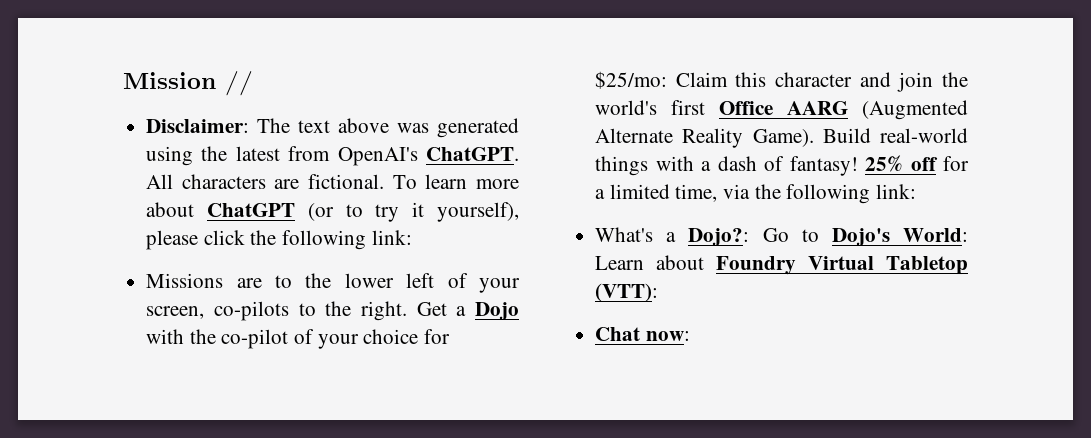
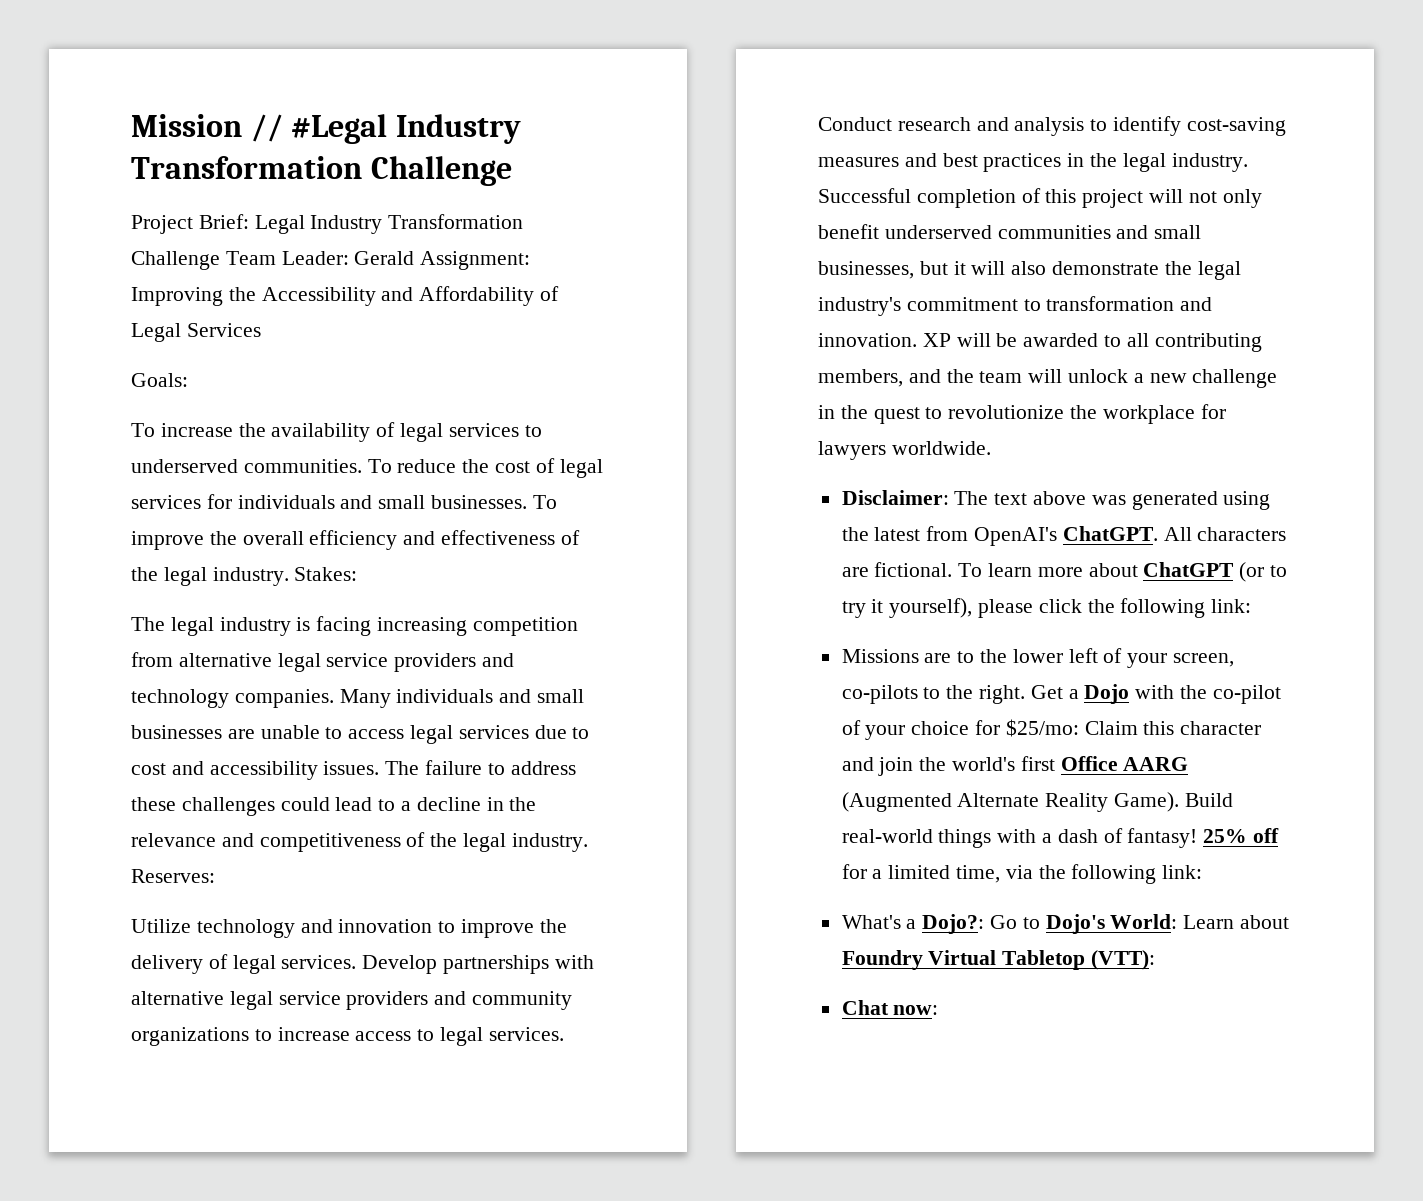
(253, 83) none -> [291,114,521,144] [131,156,512,186] [131,214,524,234] [131,251,531,270] [131,286,560,306] [131,323,261,342] [131,373,188,387] [131,422,542,442] [131,458,603,478] [131,494,557,509] [131,530,580,550] [131,567,358,586] [131,616,578,636] [131,652,515,672] [131,689,585,708] [131,725,590,744] [131,760,576,780] [131,797,537,816] [131,832,588,852] [131,869,215,883] [131,919,567,938] [131,954,594,974] [131,991,573,1010] [131,1027,564,1046] [818,116,1286,136] [818,153,1248,172] [818,188,1262,208] [818,224,1202,239] [818,261,1241,280] [818,296,1213,316] [818,333,1262,352] [818,369,1278,388] [818,404,1226,424] [818,441,991,460] #Legal Industry Transformation Challenge // Project Brief: Legal Industry Transformation Challenge Team Leader: Gerald Assignment: Improving the Accessibility and Affordability of Legal Services // Goals: // To increase the availability of legal services to underserved communities. To reduce the cost of legal services for individuals and small businesses. To improve the overall efficiency and effectiveness of the legal industry. Stakes: // The legal industry is facing increasing competition from alternative legal service providers and technology companies. Many individuals and small businesses are unable to access legal services due to cost and accessibility issues. The failure to address these challenges could lead to a decline in the relevance and competitiveness of the legal industry. Reserves: // Utilize technology and innovation to improve the delivery of legal services. Develop partnerships with alternative legal service providers and community organizations to increase access to legal services. Conduct research and analysis to identify cost-saving measures and best practices in the legal industry. Successful completion of this project will not only benefit underserved communities and small businesses, but it will also demonstrate the legal industry's commitment to transformation and innovation. XP will be awarded to all contributing members, and the team will unlock a new challenge in the quest to revolutionize the workplace for lawyers worldwide.

